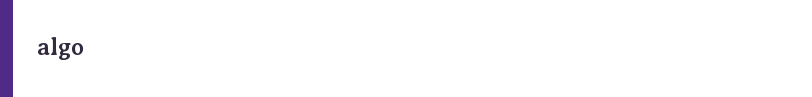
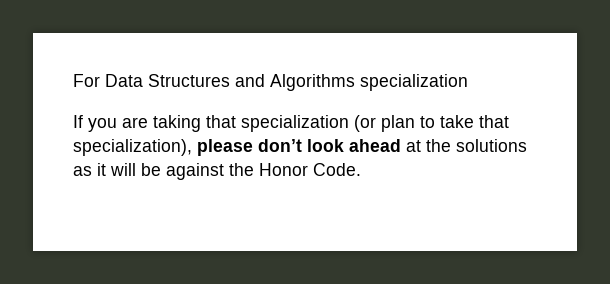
[37,37,84,60] algo -> [73,74,468,91] [73,115,509,132] [73,139,527,156] [73,163,361,180] For Data Structures and Algorithms specialization // If you are taking that specialization (or plan to take that specialization), please don’t look ahead at the solutions as it will be against the Honor Code.

